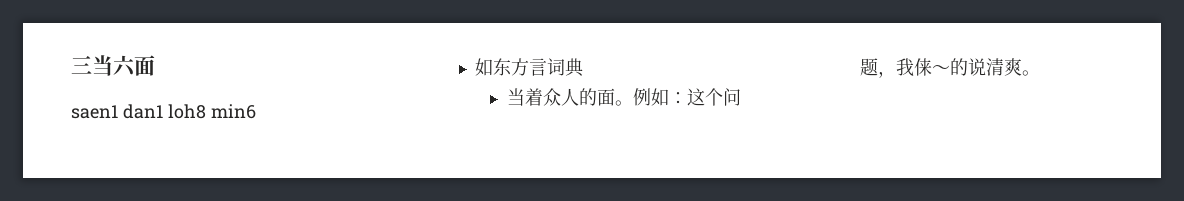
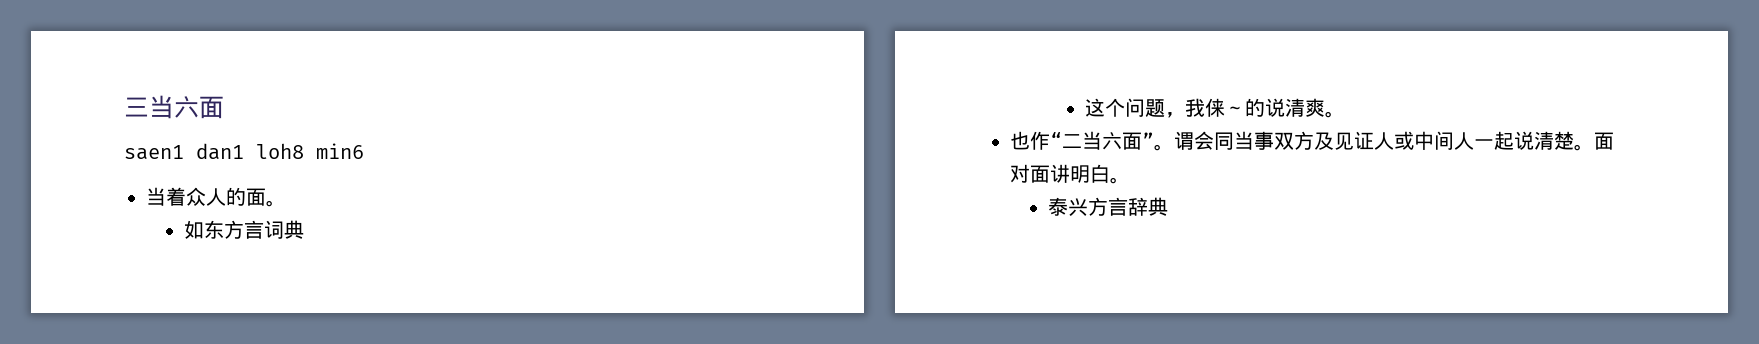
(256, 111) none -> [146,187,286,207] // 当着众人的面。
[506,88,687,106] 当着众人的面。例如： -> (304, 229) none
(1040, 73) none -> [1010,131,1614,151] [1010,164,1130,184] [1047,197,1168,216] // 也作“二当六面”。谓会同当事双方及见证人或中间人一起说清楚。面对面讲明白。 // 泰兴方言辞典

